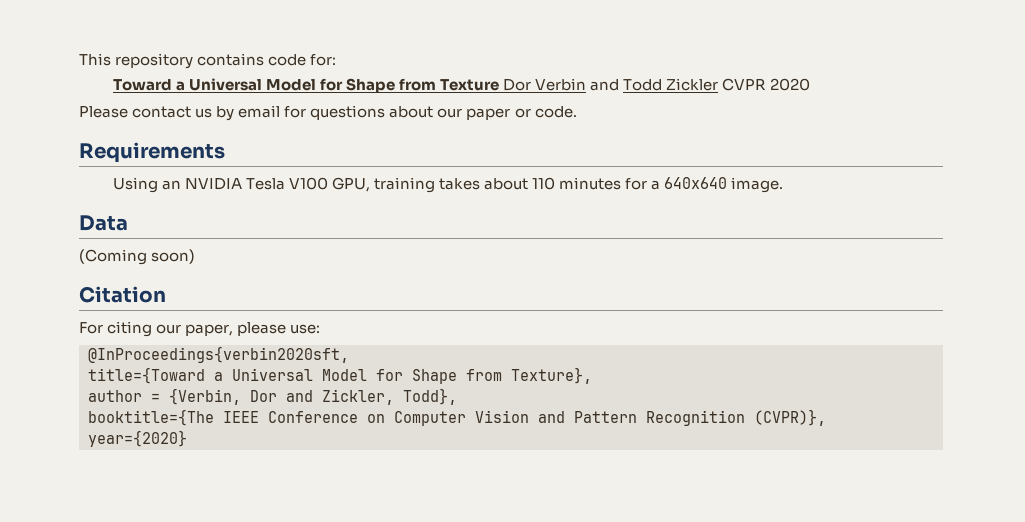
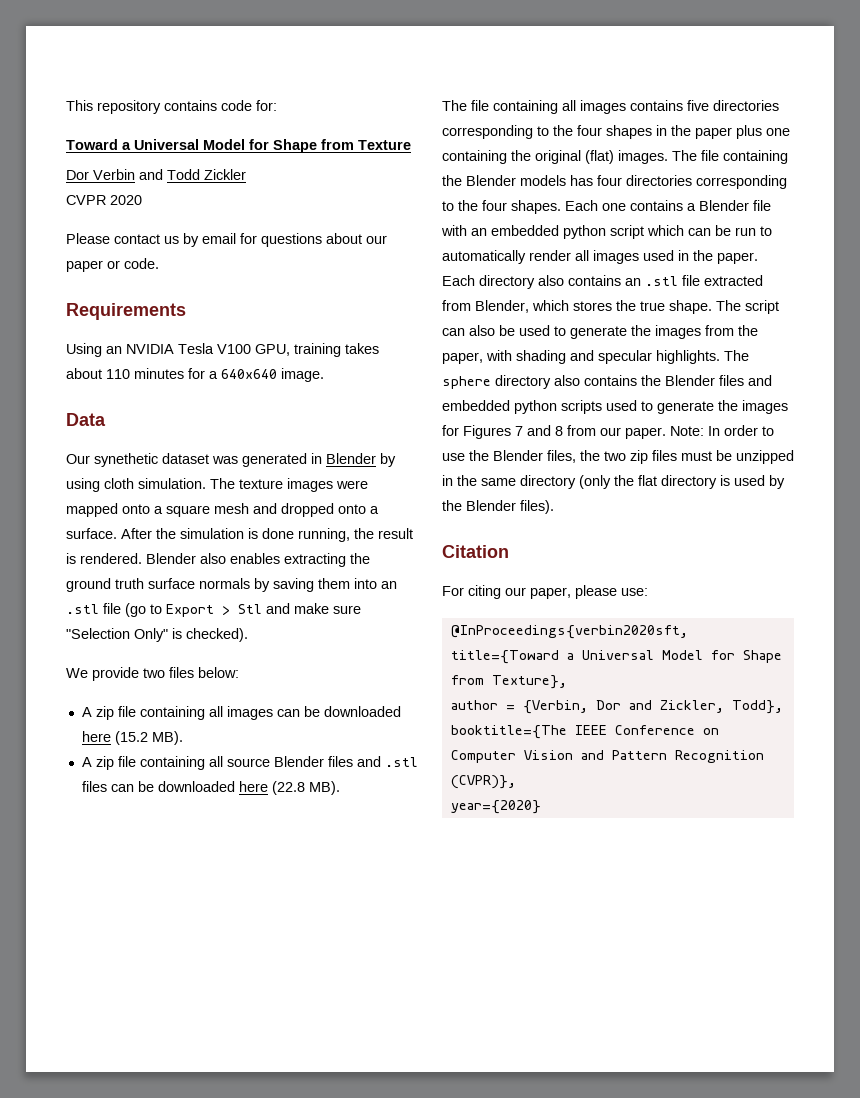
(499, 85) none -> (411, 145) //
(719, 84) none -> (246, 174) //
[79,249,196,265] (Coming soon) -> [66,453,396,467] [66,478,368,492] [66,503,379,517] [66,528,413,542] [66,553,370,567] [66,578,397,592] [66,603,361,617] [66,628,248,642] [66,667,239,681] [81,706,401,720] [81,731,183,745] [81,756,418,770] [81,781,340,795] [442,100,779,114] [442,125,790,139] [442,150,788,164] [442,175,787,189] [442,200,771,214] [441,225,772,239] [442,250,758,264] [442,275,763,289] [442,300,779,314] [442,325,758,339] [442,350,749,364] [442,375,772,389] [442,400,788,414] [442,425,774,439] [442,450,794,464] [442,475,785,489] [442,500,554,514] Our synethetic dataset was generated in Blender by using cloth simulation. The texture images were mapped onto a square mesh and dropped onto a surface. After the simulation is done running, the result is rendered. Blender also enables extracting the ground truth surface normals by saving them into an .stl file (go to Export > Stl and make sure "Selection Only" is checked). // We provide two files below: // A zip file containing all images can be downloaded here (15.2 MB). // A zip file containing all source Blender files and .stl files can be downloaded here (22.8 MB). // The file containing all images contains five directories corresponding to the four shapes in the paper plus one containing the original (flat) images. The file containing the Blender models has four directories corresponding to the four shapes. Each one contains a Blender file with an embedded python script which can be run to automatically render all images used in the paper. Each directory also contains an .stl file extracted from Blender, which stores the true shape. The script can also be used to generate the images from the paper, with shading and specular highlights. The sphere directory also contains the Blender files and embedded python scripts used to generate the images for Figures 7 and 8 from our paper. Note: In order to use the Blender files, the two zip files must be unzipped in the same directory (only the flat directory is used by the Blender files).

